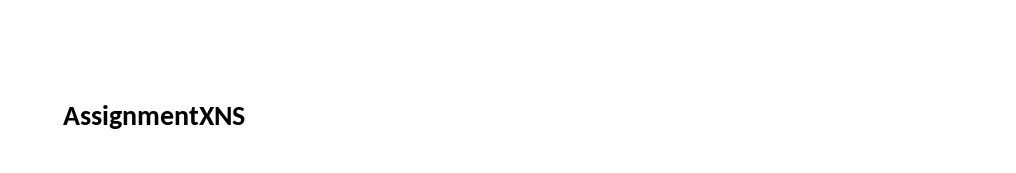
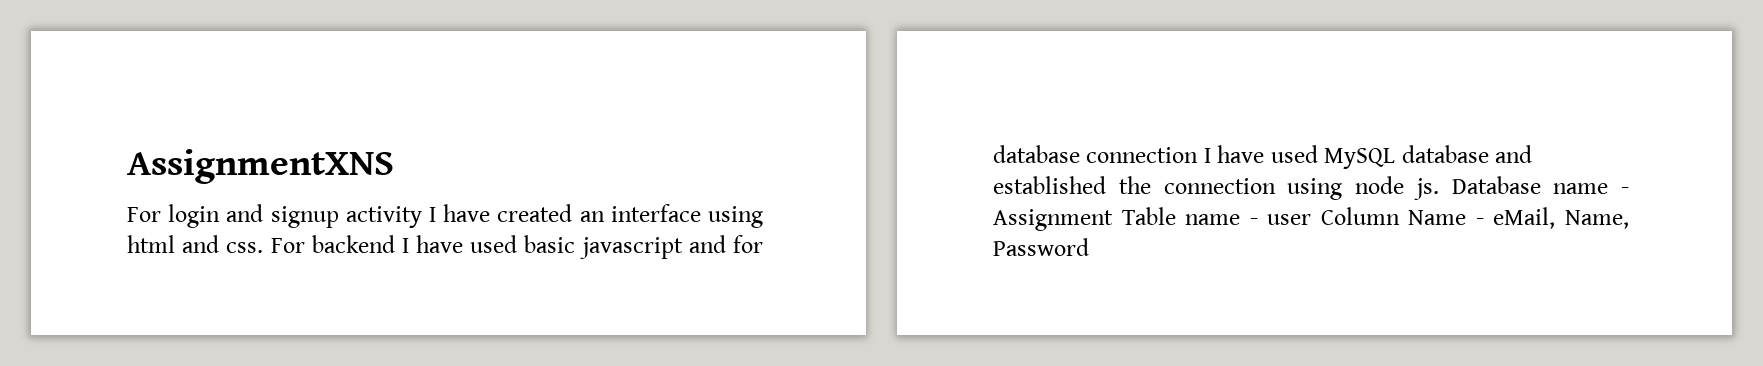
(245, 117) none -> [127,204,763,228] [127,235,763,259] [993,145,1533,169] [993,176,1629,200] [993,207,1629,231] [993,238,1089,256] // For login and signup activity I have created an interface using html and css. For backend I have used basic javascript and for database connection I have used MySQL database and established the connection using node js. Database name - Assignment Table name - user Column Name - eMail, Name, Password

